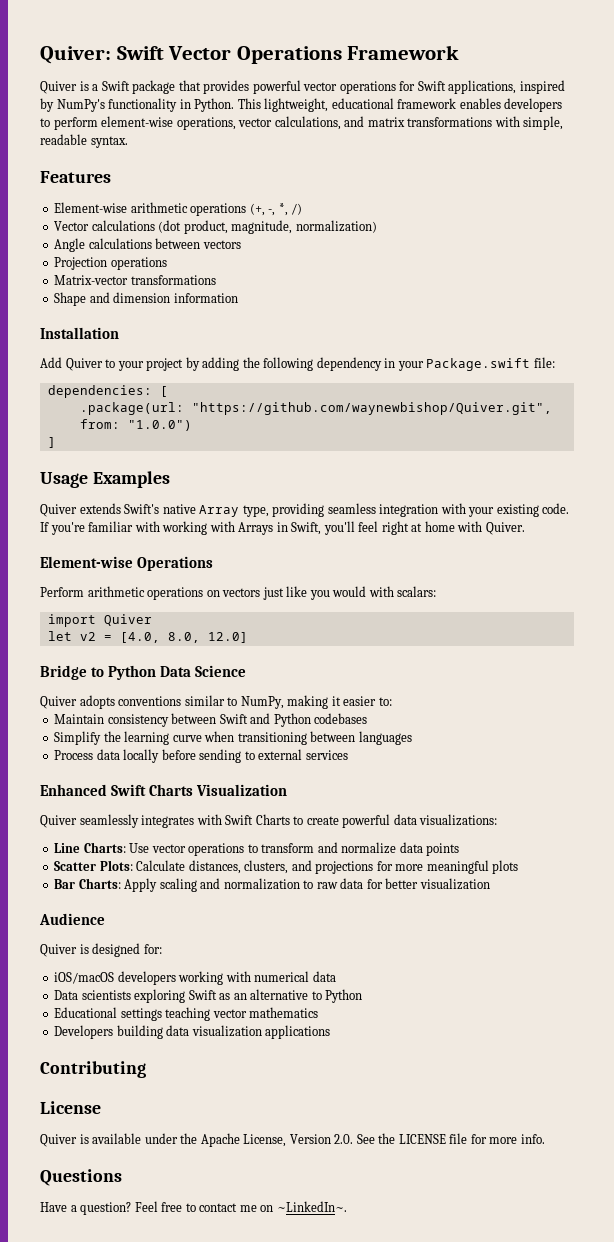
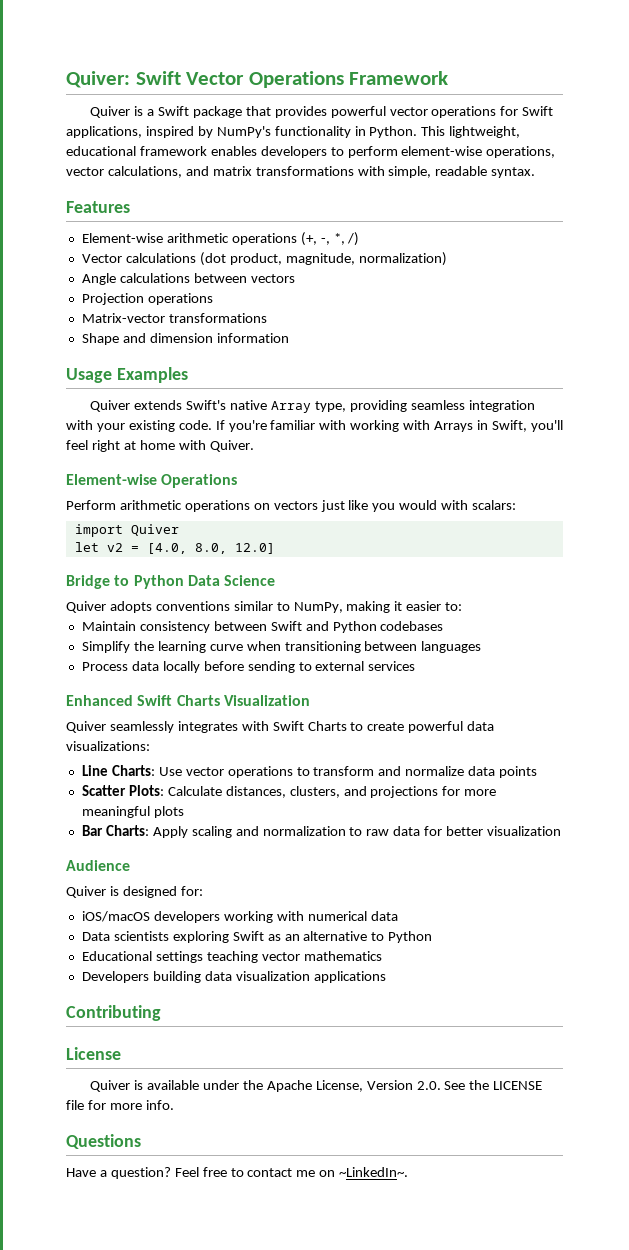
[40,327,119,339] [40,357,555,371] [47,385,168,398] [79,402,552,415] [79,419,192,431] [47,437,56,448] // Installation // Add Quiver to your project by adding the following dependency in your Package.swift file: // dependencies: [ // .package(url: "https://github.com/waynewbishop/Quiver.git", from: "1.0.0") // ] -> (289, 338) none

